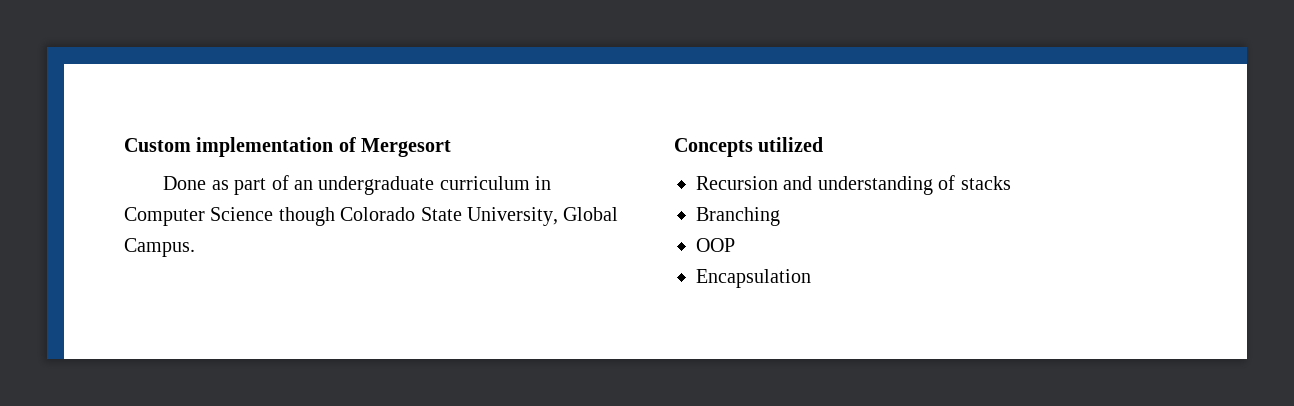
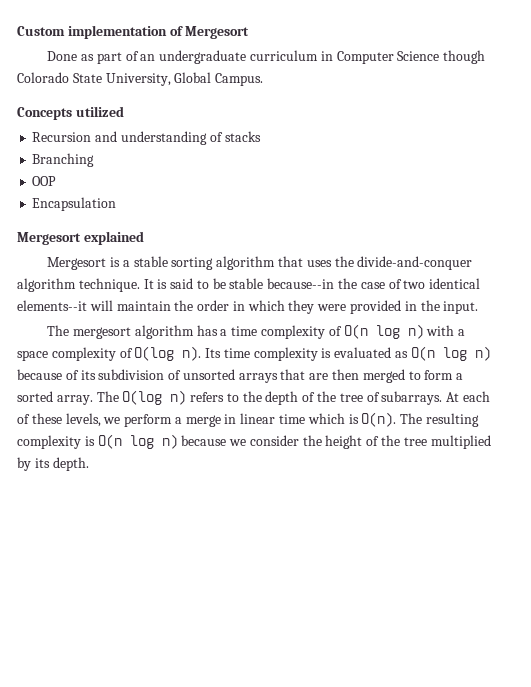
(811, 278) none -> [17,231,144,245] [47,256,473,270] [17,278,481,292] [17,300,479,314] [47,324,466,339] [17,346,491,361] [17,369,464,383] [17,390,490,405] [17,412,479,427] [17,434,491,449] [17,457,89,471] // Mergesort explained // Mergesort is a stable sorting algorithm that uses the divide-and-conquer algorithm technique. It is said to be stable because--in the case of two identical elements--it will maintain the order in which they were provided in the input. // The mergesort algorithm has a time complexity of O(n log n) with a space complexity of O(log n). Its time complexity is evaluated as O(n log n) because of its subdivision of unsorted arrays that are then merged to form a sorted array. The O(log n) refers to the depth of the tree of subarrays. At each of these levels, we perform a merge in linear time which is O(n). The resulting complexity is O(n log n) because we consider the height of the tree multiplied by its depth.

